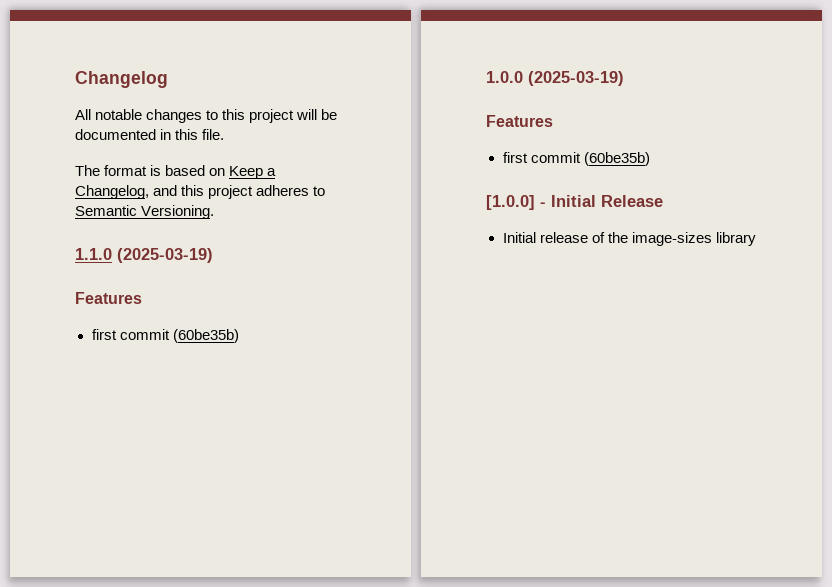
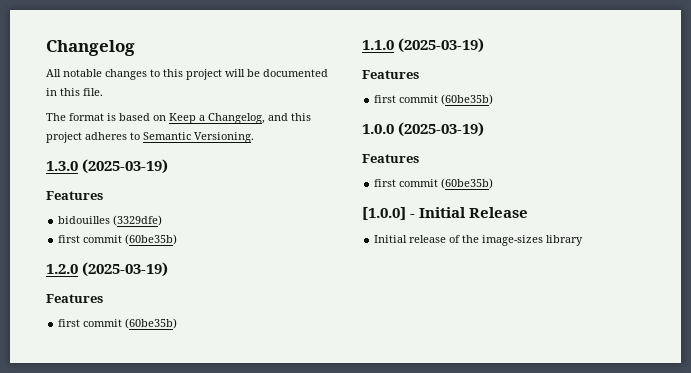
(215, 212) none -> [46,159,169,174] [46,191,103,200] [58,215,163,226] [58,234,178,245] [46,262,169,277] [46,294,103,303] [58,318,178,329] // 1.3.0 (2025-03-19) // Features // bidouilles (3329dfe) // first commit (60be35b) // 1.2.0 (2025-03-19) // Features // first commit (60be35b)

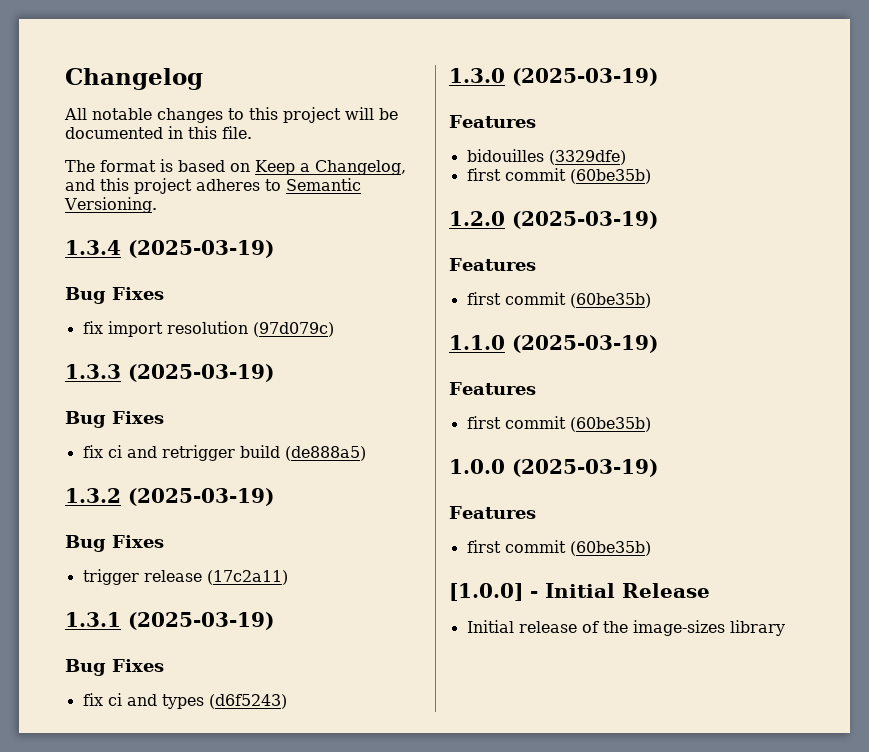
(254, 137) none -> [65,240,274,258] [65,287,164,304] [82,321,334,337] [65,364,274,382] [65,411,164,428] [82,445,366,461] [65,488,274,506] [65,535,164,552] [82,569,288,585] [65,612,274,630] [65,659,164,676] [82,693,287,709] // 1.3.4 (2025-03-19) // Bug Fixes // fix import resolution (97d079c) // 1.3.3 (2025-03-19) // Bug Fixes // fix ci and retrigger build (de888a5) // 1.3.2 (2025-03-19) // Bug Fixes // trigger release (17c2a11) // 1.3.1 (2025-03-19) // Bug Fixes // fix ci and types (d6f5243)

